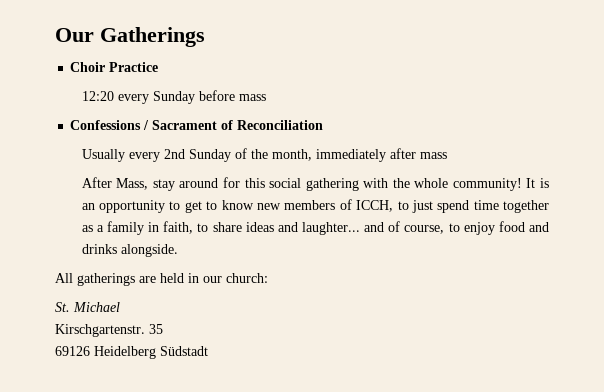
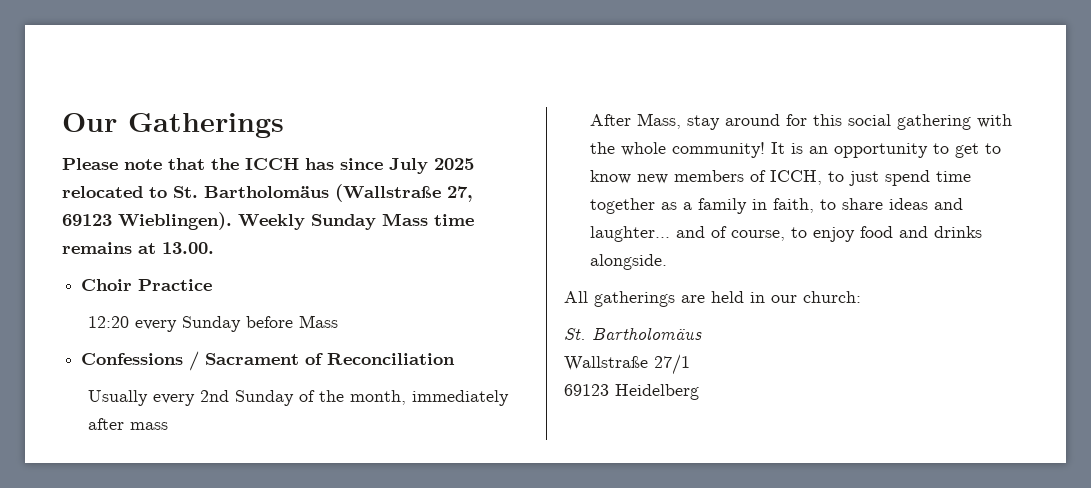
(205, 37) none -> [62,158,474,174] [62,184,473,202] [62,212,474,230] [62,242,214,254] // Please note that the ICCH has since July 2025 relocated to St. Bartholomäus (Wallstraße 27, 69123 Wieblingen). Weekly Sunday Mass time remains at 13.00.
[238,94,266,101] mass -> [298,315,338,328] Mass
[73,302,120,312] [55,324,163,337] [55,346,208,359] Michael // Kirschgartenstr. 35 // 69126 Heidelberg Südstadt -> [592,327,702,340] [564,354,690,375] [564,384,699,400] Bartholomäus // Wallstraße 27/1 // 69123 Heidelberg

